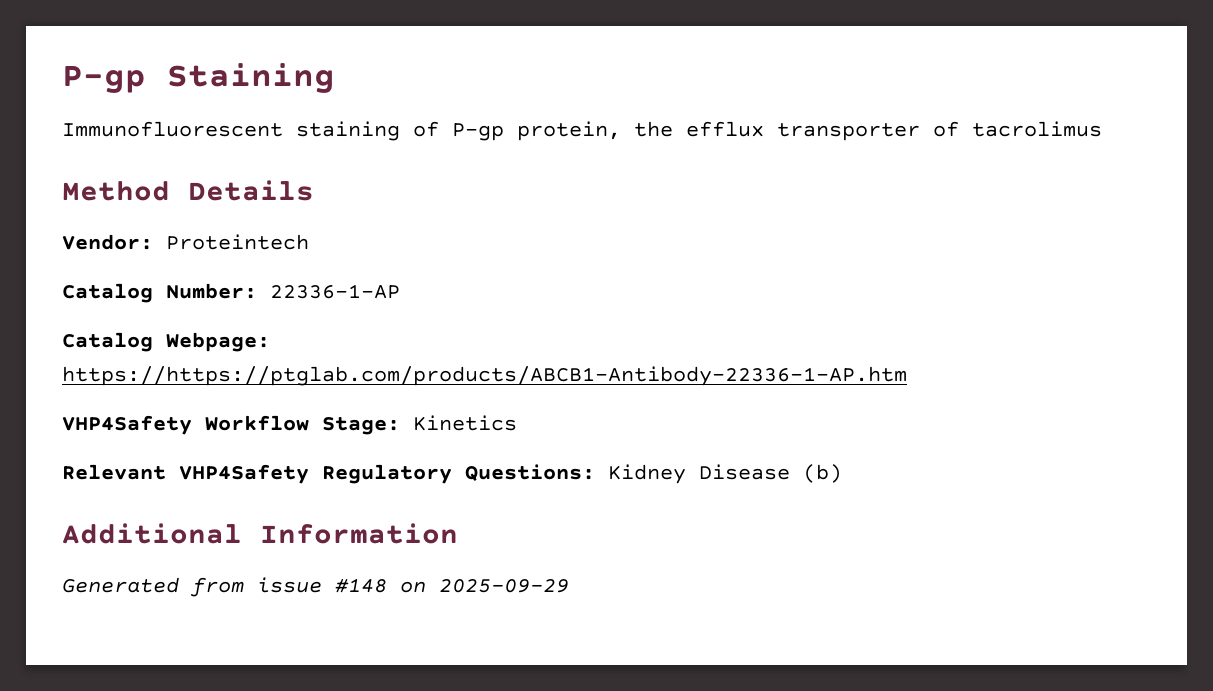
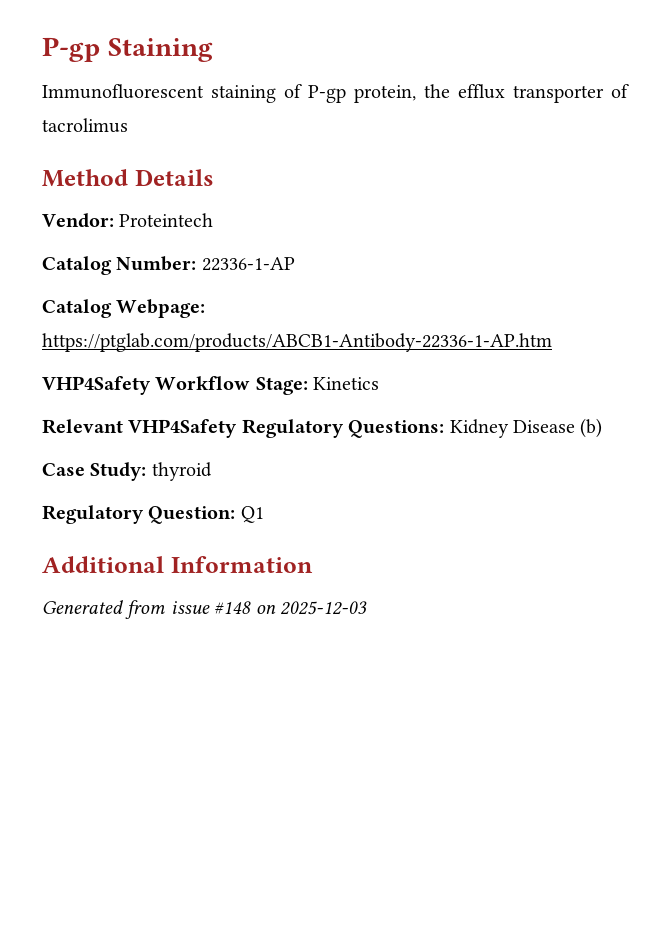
[62,366,907,386] https://https://ptglab.com/products/ABCB1-Antibody-22336-1-AP.htm -> [42,333,552,352] https://ptglab.com/products/ABCB1-Antibody-22336-1-AP.htm
(842, 473) none -> [42,462,212,481] [42,505,264,524] // Case Study: thyroid // Regulatory Question: Q1
[439,579,569,593] 2025-09-29 -> [280,601,367,615] 2025-12-03

